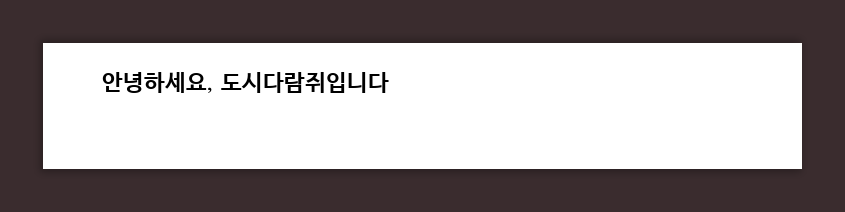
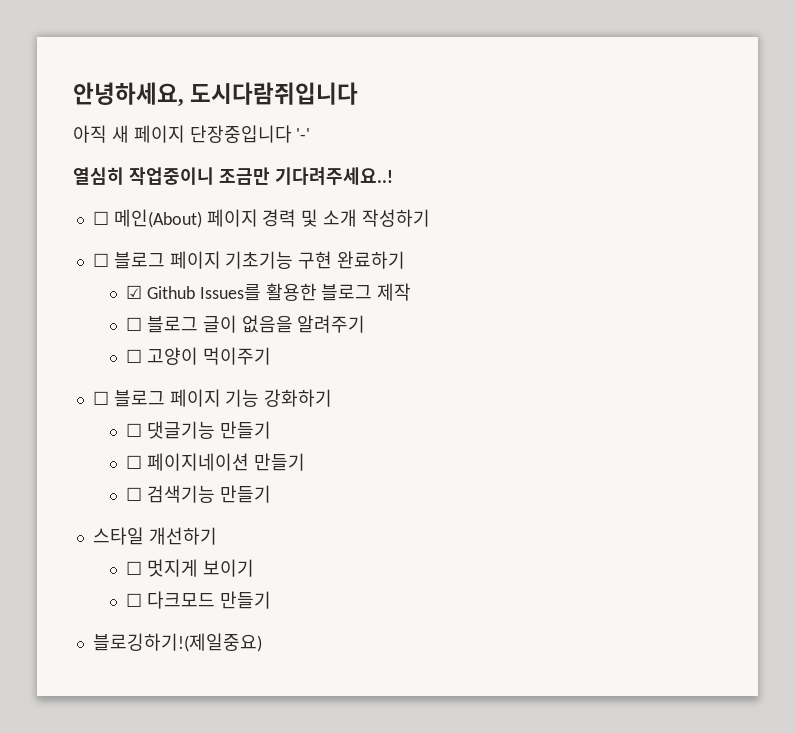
(389, 82) none -> [73,125,311,143] [73,167,393,185] [92,209,430,228] [92,251,406,269] [126,283,412,301] [126,315,366,333] [126,347,271,365] [92,389,333,407] [126,421,271,439] [126,453,305,471] [126,485,271,503] [92,527,217,545] [126,559,254,577] [126,591,271,609] [92,633,262,652] // 아직 새 페이지 단장중입니다 '-' // 열심히 작업중이니 조금만 기다려주세요..! // ☐ 메인(About) 페이지 경력 및 소개 작성하기 // ☐ 블로그 페이지 기초기능 구현 완료하기 // ☑ Github Issues를 활용한 블로그 제작 // ☐ 블로그 글이 없음을 알려주기 // ☐ 고양이 먹이주기 // ☐ 블로그 페이지 기능 강화하기 // ☐ 댓글기능 만들기 // ☐ 페이지네이션 만들기 // ☐ 검색기능 만들기 // 스타일 개선하기 // ☐ 멋지게 보이기 // ☐ 다크모드 만들기 // 블로깅하기!(제일중요)

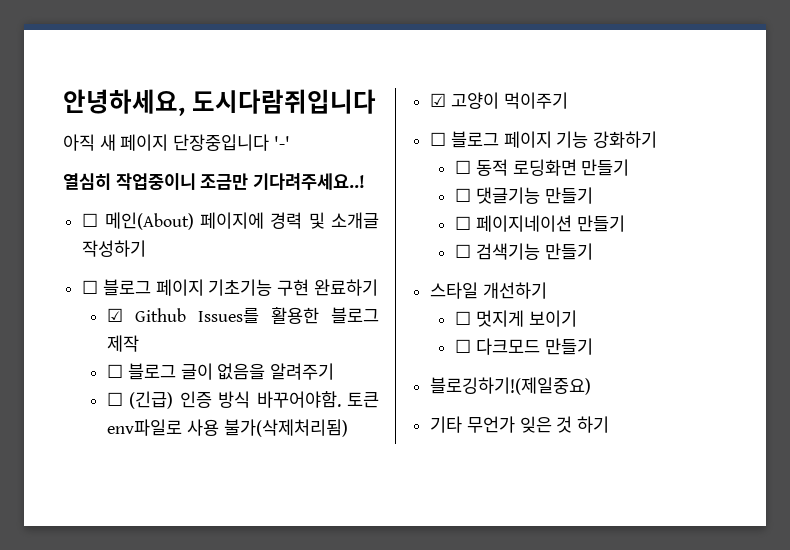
[206,209,258,227] 페이지 -> [199,212,264,229] 페이지에
[323,209,358,227] 소개 -> [331,212,379,229] 소개글
(143, 356) none -> [129,391,380,409] [107,419,348,437] [430,93,447,107] (긴급) 인증 방식 바꾸어야함. 토큰 env파일로 사용 불가(삭제처리됨) // ☑
(333, 398) none -> [455,159,630,176] // ☐ 동적 로딩화면 만들기
(262, 642) none -> [430,416,610,433] // 기타 무언가 잊은 것 하기

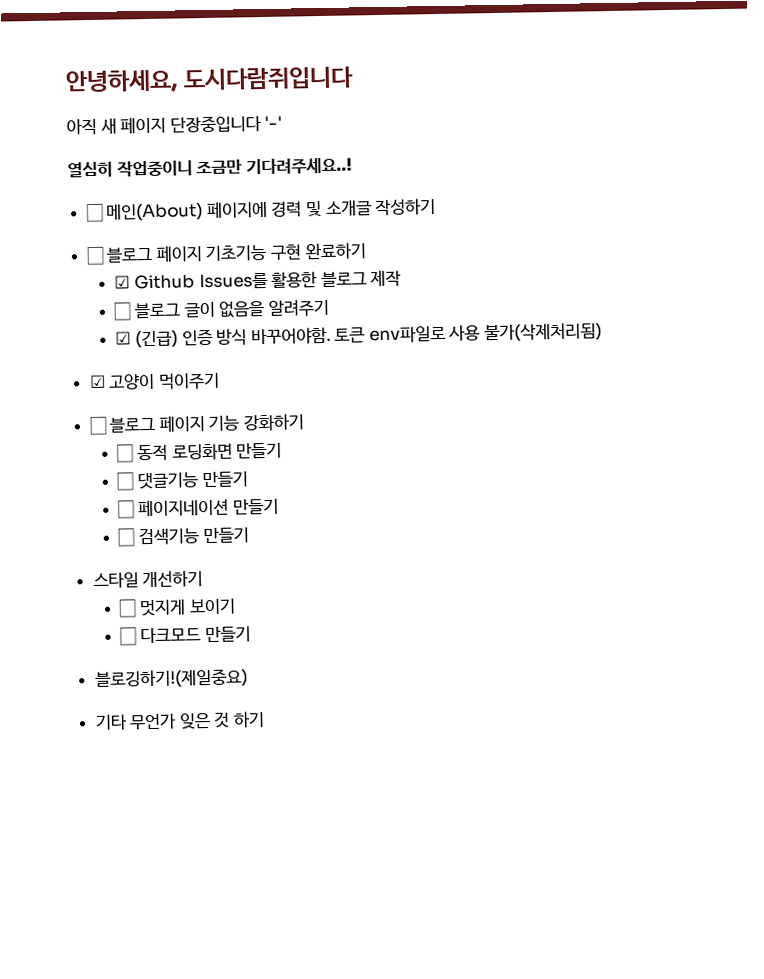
[107,392,124,406] ☐ -> [115,331,132,345] ☑

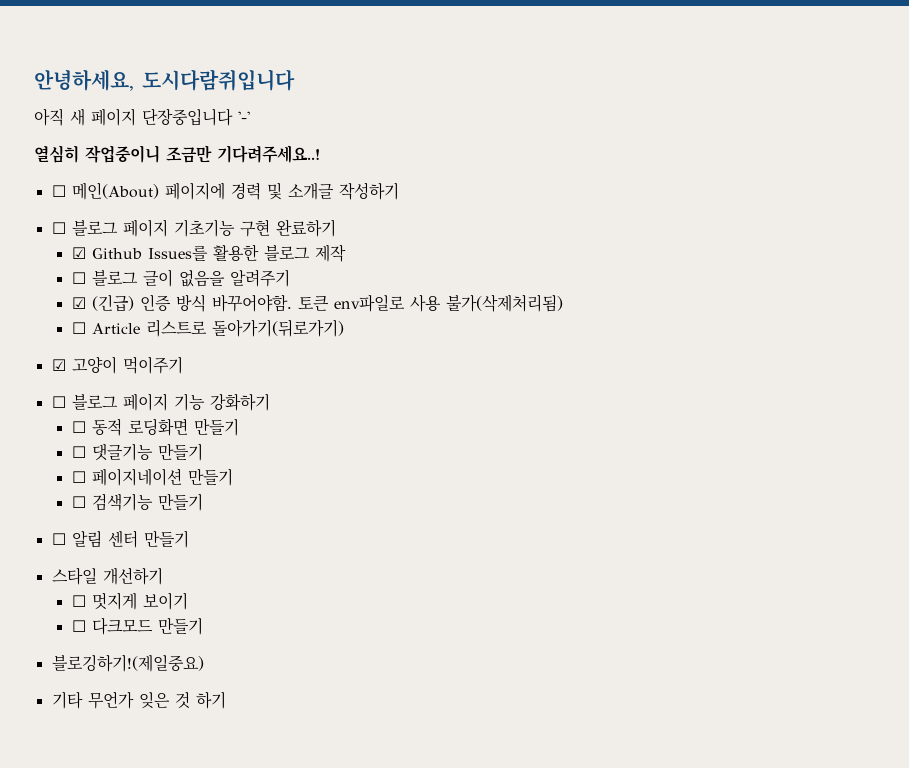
(603, 332) none -> [71,319,344,337] // ☐ Article 리스트로 돌아가기(뒤로가기)
(249, 535) none -> [51,530,189,548] // ☐ 알림 센터 만들기

